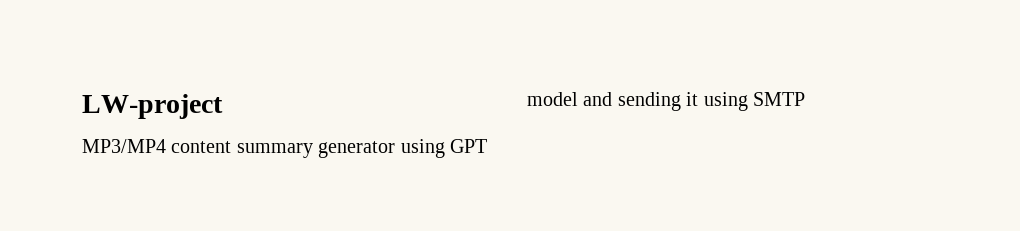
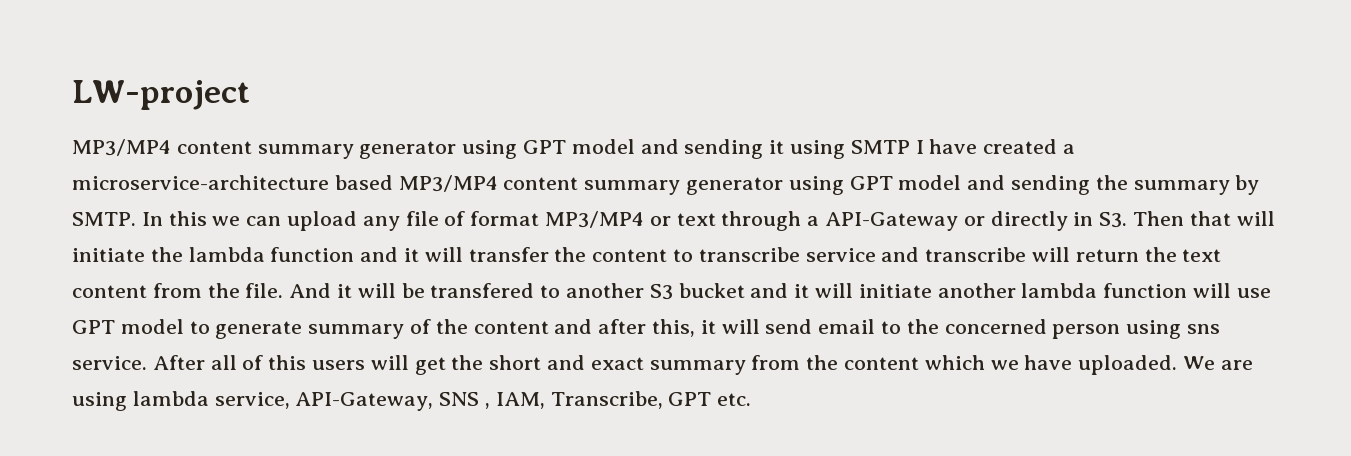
(805, 99) none -> [915,139,1076,154] [72,175,1260,195] [72,211,1275,231] [72,247,1222,262] [72,283,1271,300] [72,319,1221,339] [72,355,1253,375] [72,391,752,411] I have created a microservice-architecture based MP3/MP4 content summary generator using GPT model and sending the summary by SMTP. In this we can upload any file of format MP3/MP4 or text through a API-Gateway or directly in S3. Then that will initiate the lambda function and it will transfer the content to transcribe service and transcribe will return the text content from the file. And it will be transfered to another S3 bucket and it will initiate another lambda function will use GPT model to generate summary of the content and after this, it will send email to the concerned person using sns service. After all of this users will get the short and exact summary from the content which we have uploaded. We are using lambda service, API-Gateway, SNS , IAM, Transcribe, GPT etc.

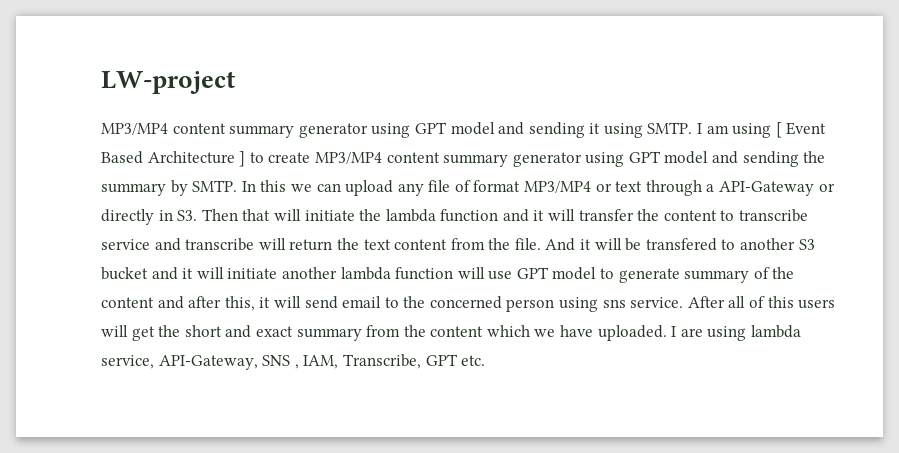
[850,139,1076,154] [72,175,393,190] SMTP I have created a microservice-architecture based -> [647,122,827,138] [101,151,311,167] SMTP. I am using [ Event Based Architecture ] to create
[1183,356,1216,370] We -> [671,326,677,337] I

